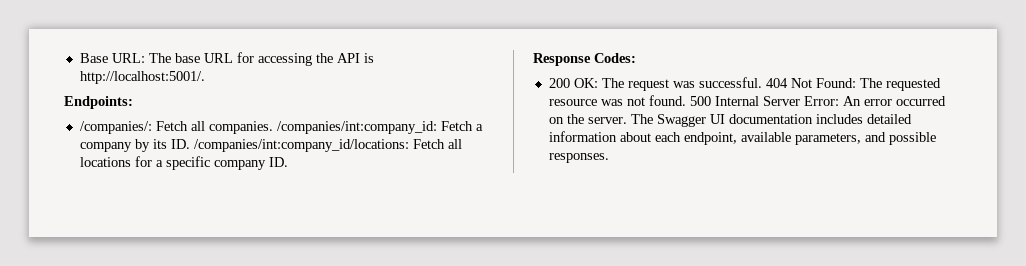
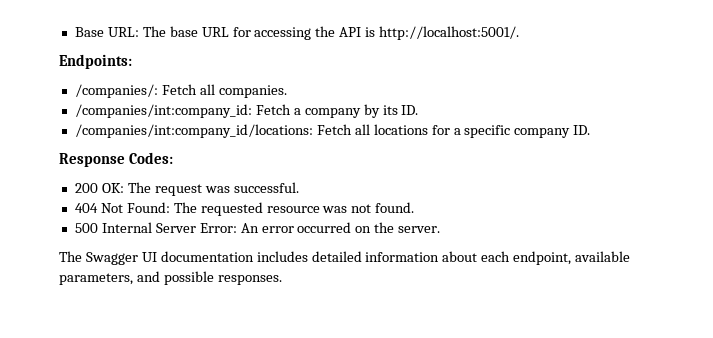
(273, 127) none -> (287, 91) //
(190, 144) none -> (419, 110) //
(762, 82) none -> (299, 187) //
(686, 100) none -> (415, 207) //
(627, 120) none -> (441, 229) //

